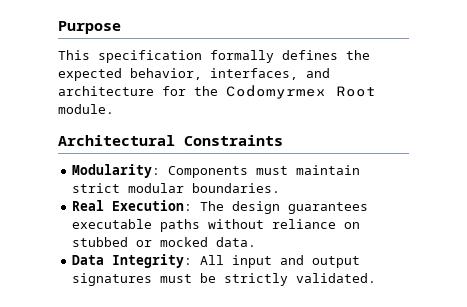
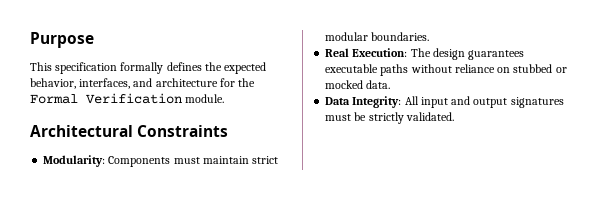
[226,85,376,99] Codomyrmex Root -> [30,93,182,104] Formal Verification

